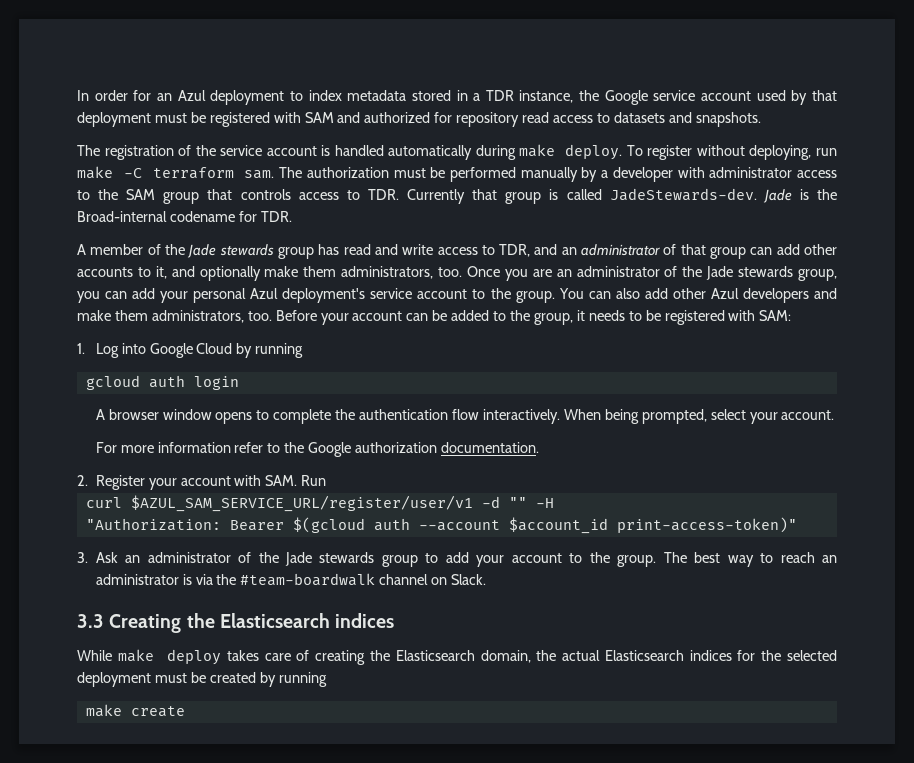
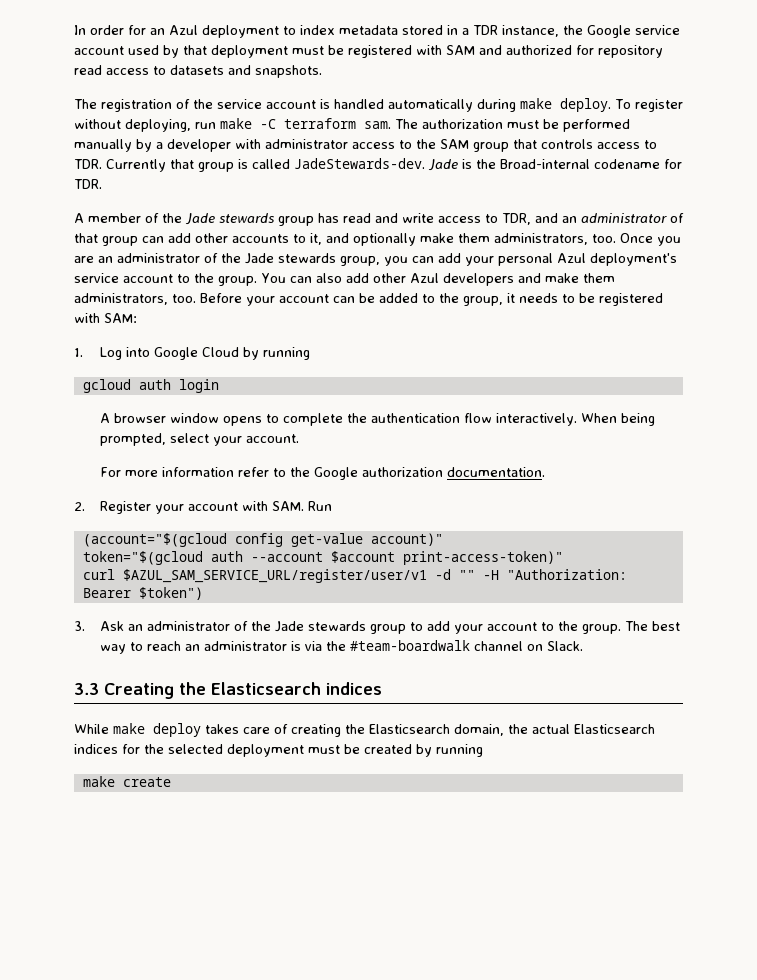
(327, 480) none -> [82,533,443,547] [82,551,563,565] // (account="$(gcloud config get-value account)" // token="$(gcloud auth --account $account print-access-token)"
(554, 503) // -> (499, 575) none
[292,517,797,534] $(gcloud auth --account $account_id print-access-token)" -> [138,587,203,600] $token")

